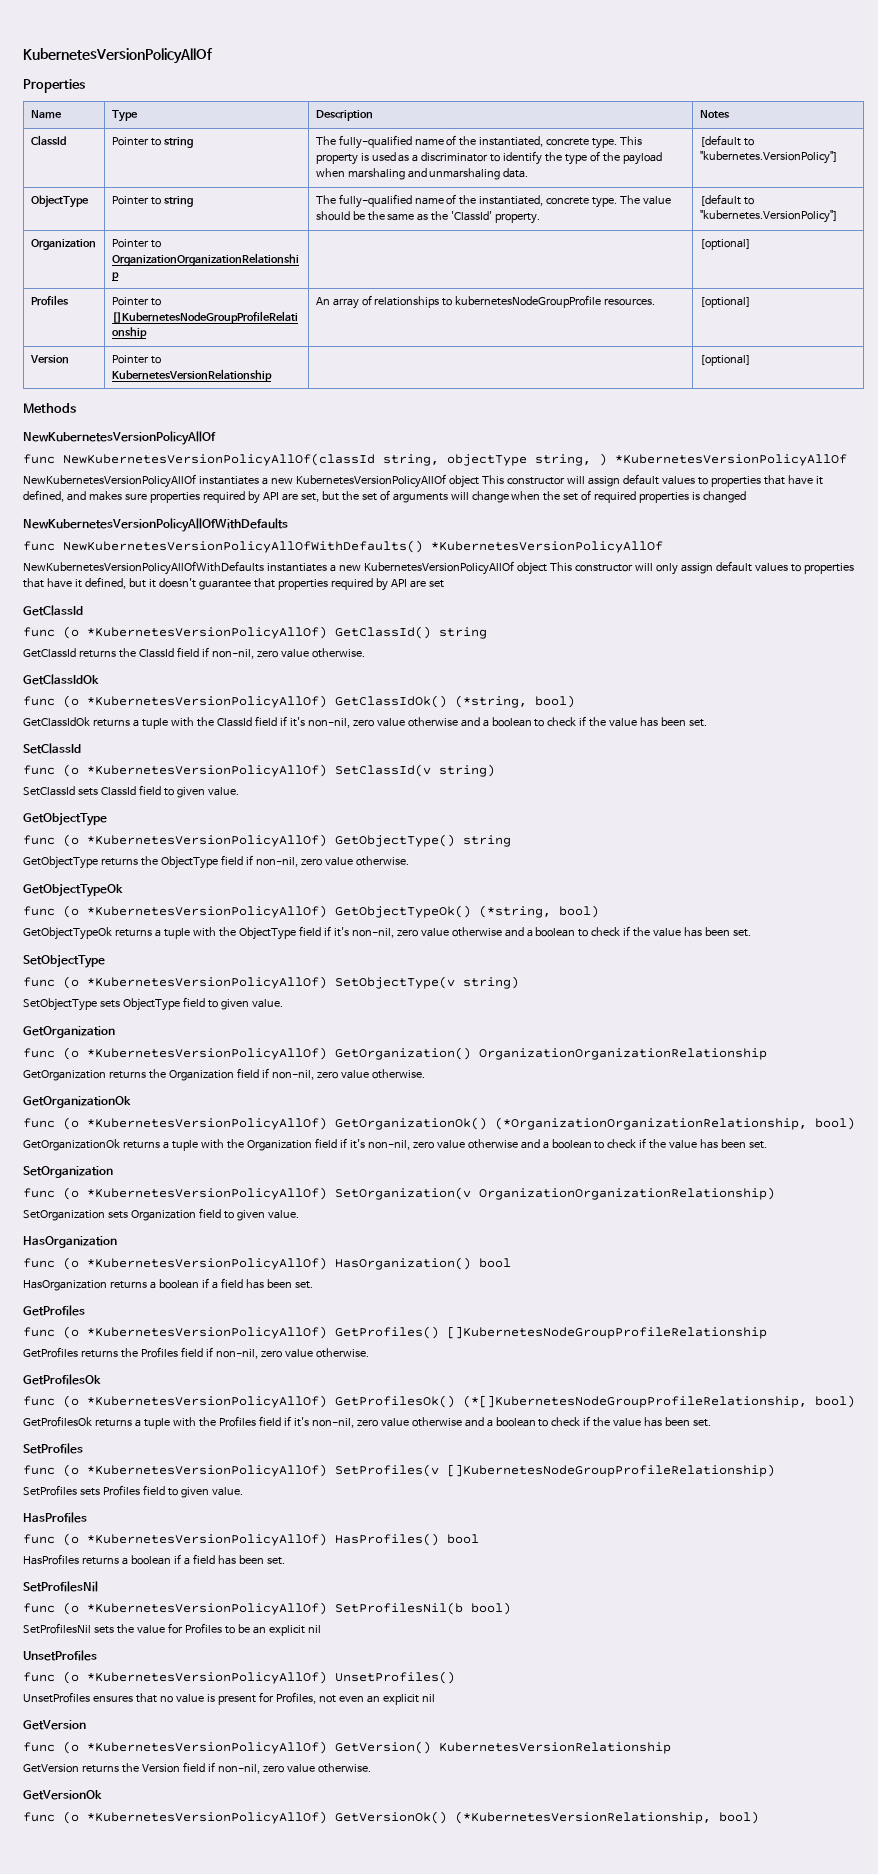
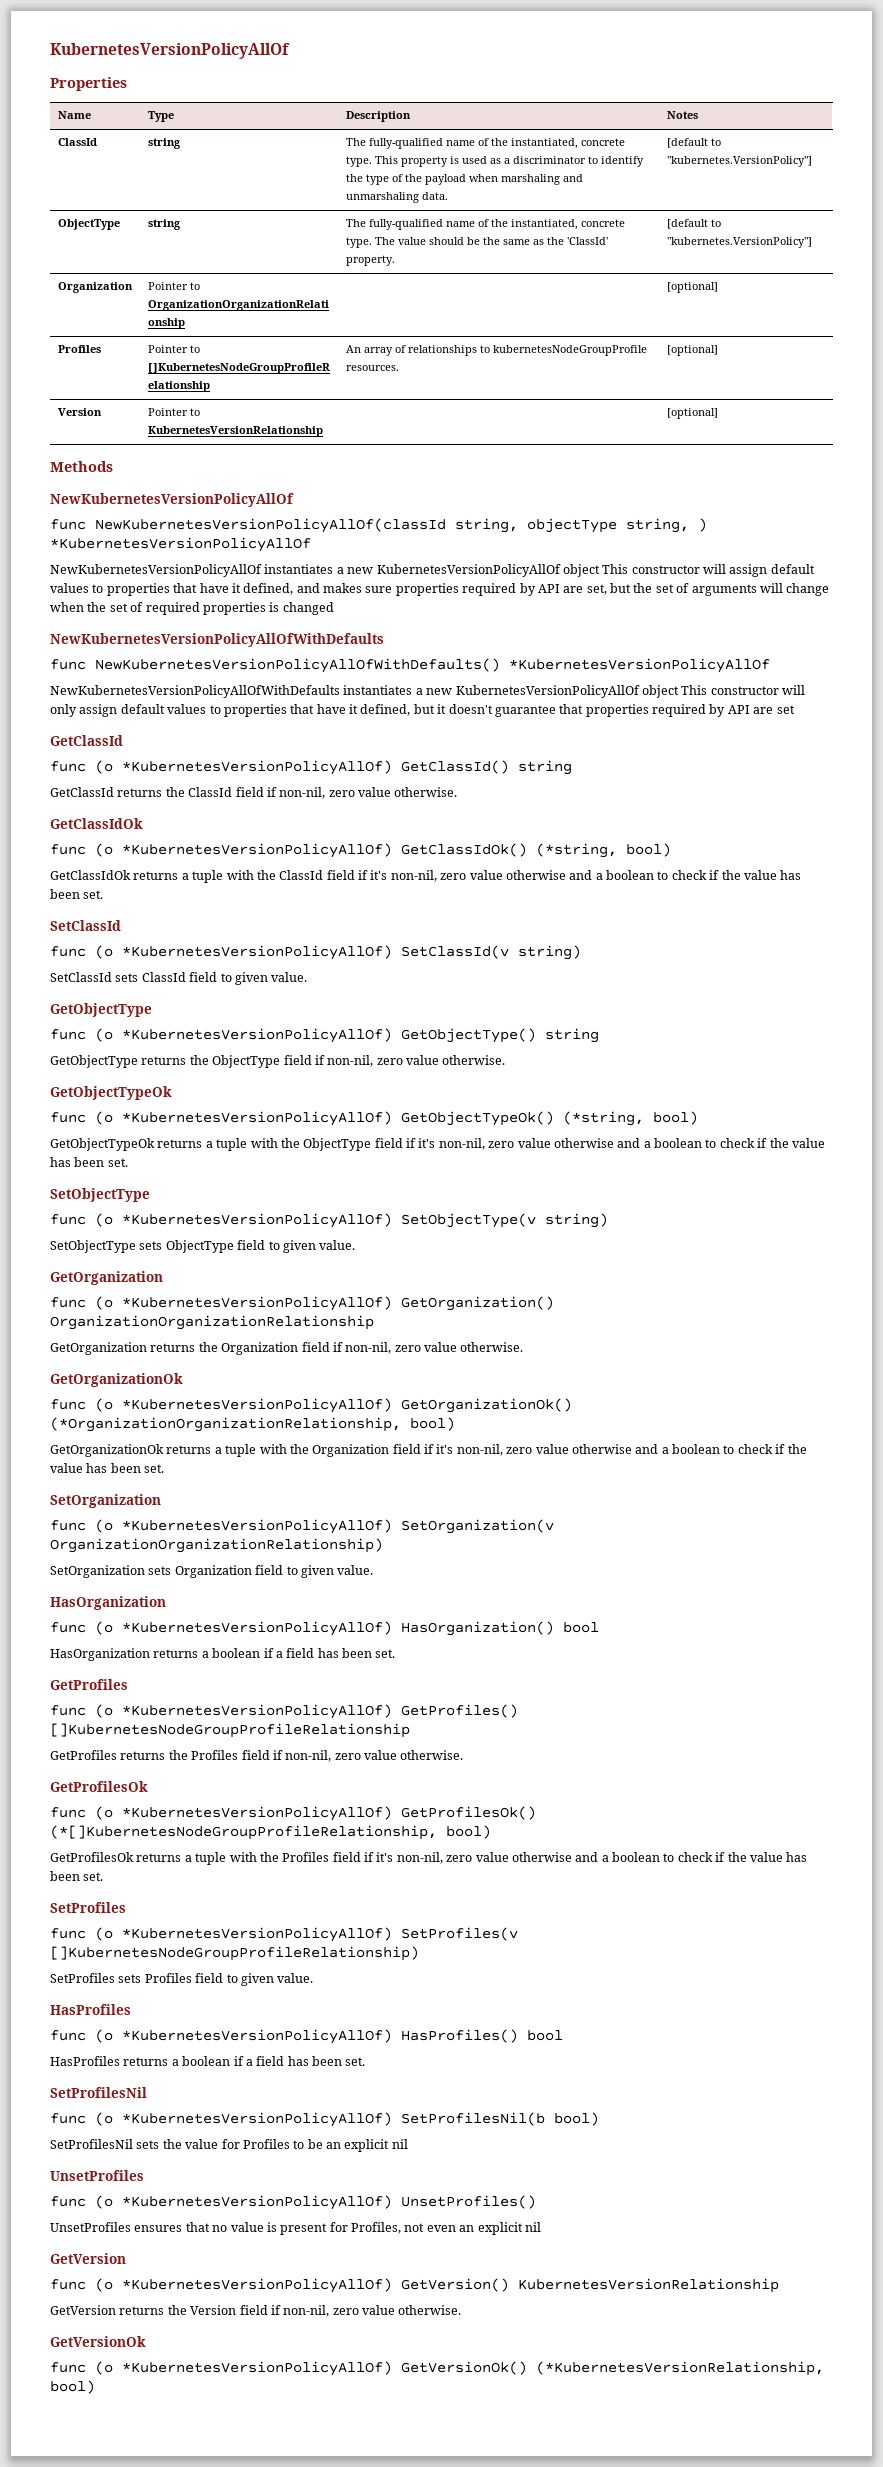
[111,137,161,146] Pointer to -> (97, 142) none
[111,196,161,205] Pointer to -> (120, 224) none

